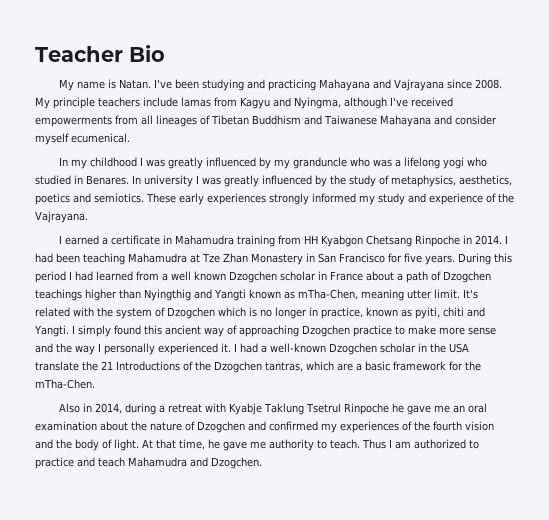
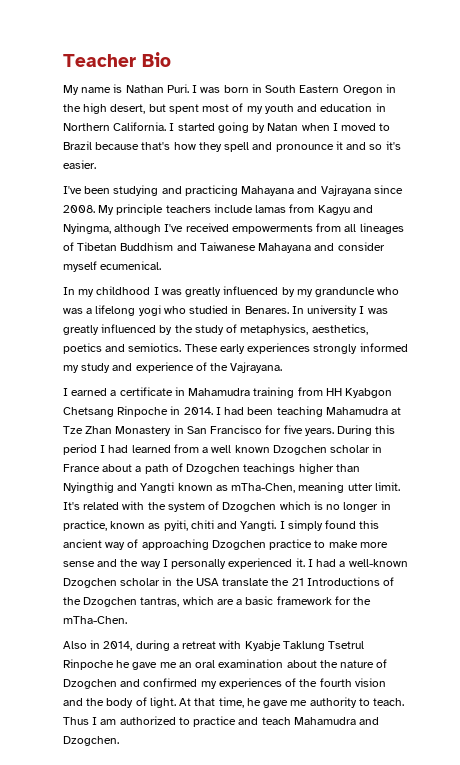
[118,79,151,89] Natan. -> [125,84,396,95] [63,103,386,114] [63,122,391,133] [63,141,401,152] [63,160,96,169] Nathan Puri. I was born in South Eastern Oregon in the high desert, but spent most of my youth and education in Northern California. I started going by Natan when I moved to Brazil because that's how they spell and pronounce it and so it's easier. //

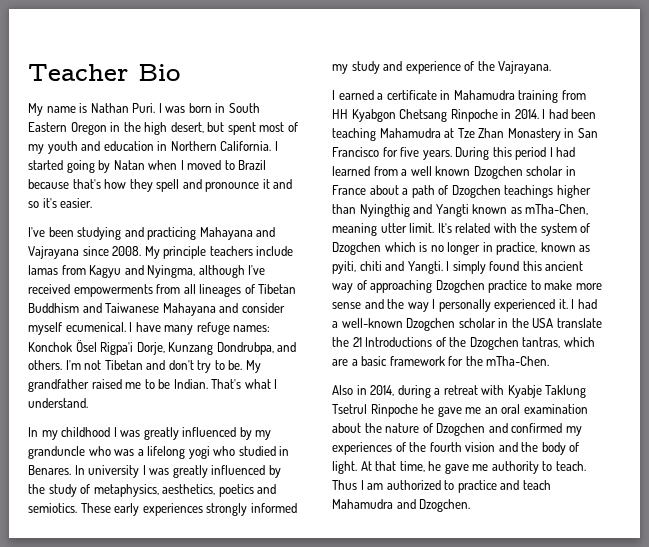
(162, 265) none -> [129,322,271,335] [28,339,297,355] [28,360,261,373] [28,379,278,392] [28,398,88,408] I have many refuge names: Konchok Ösel Rigpa'i Dorje, Kunzang Dondrubpa, and others. I'm not Tibetan and don't try to be. My grandfather raised me to be Indian. That's what I understand.

